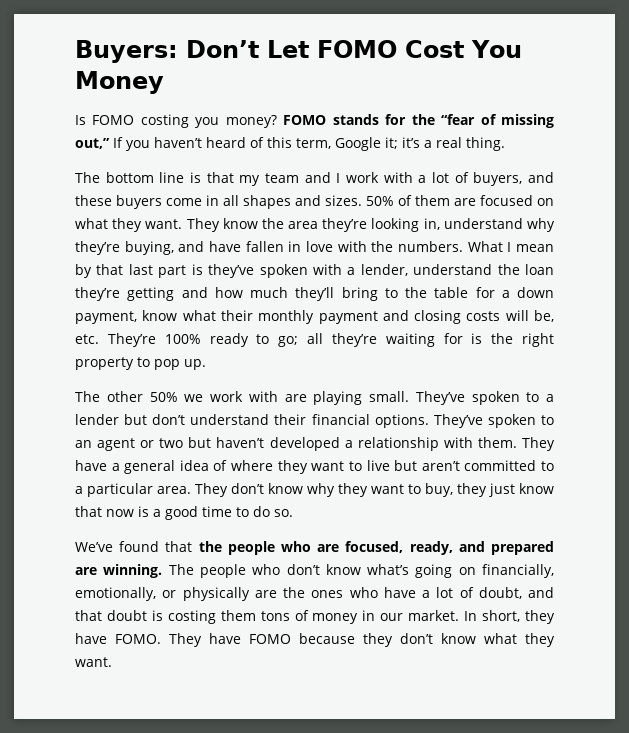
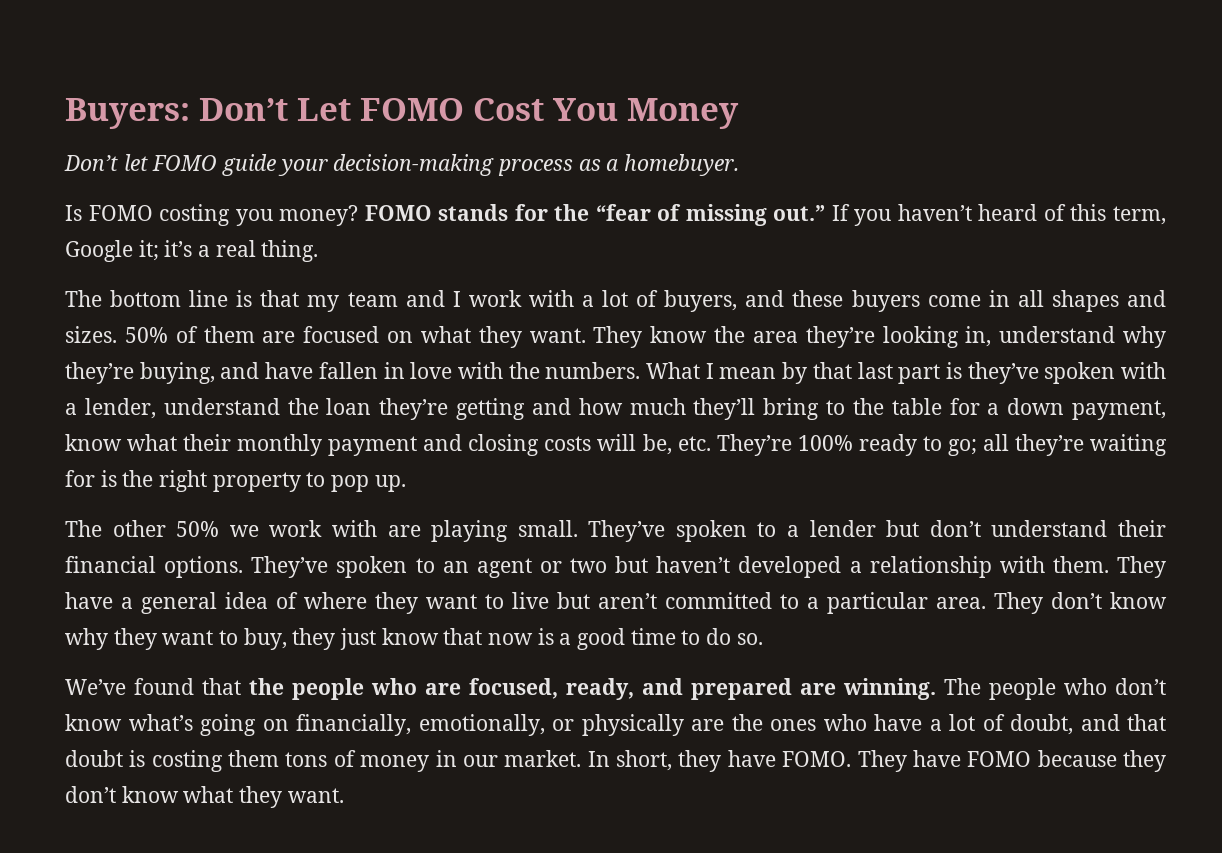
(164, 82) none -> [64,154,740,176] // Don’t let FOMO guide your decision-making process as a homebuyer.
[75,138,110,149] out,” -> [773,205,826,221] out.”

